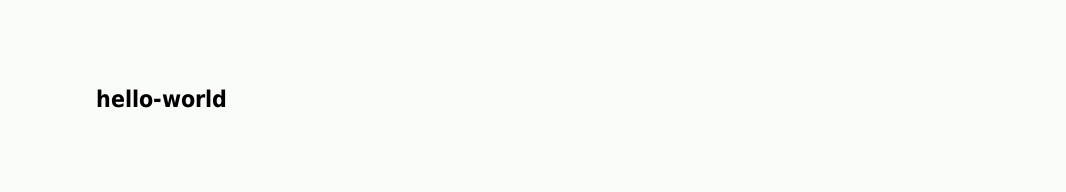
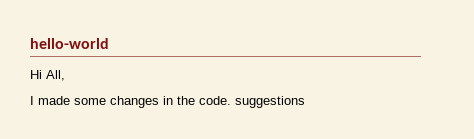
(227, 98) none -> [30,70,65,81] [30,96,305,108] // Hi All, // I made some changes in the code. suggestions

